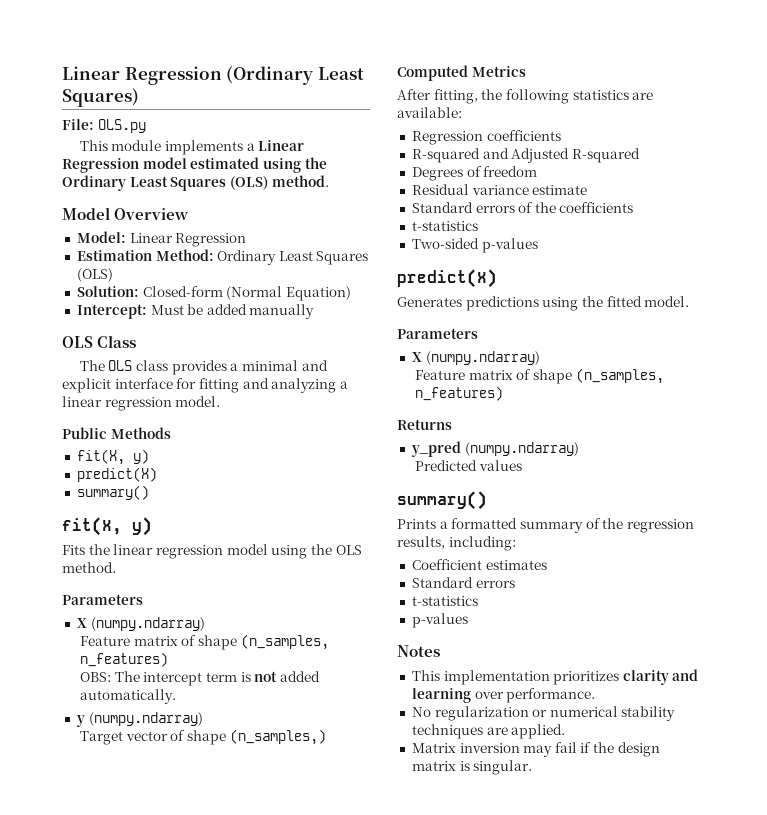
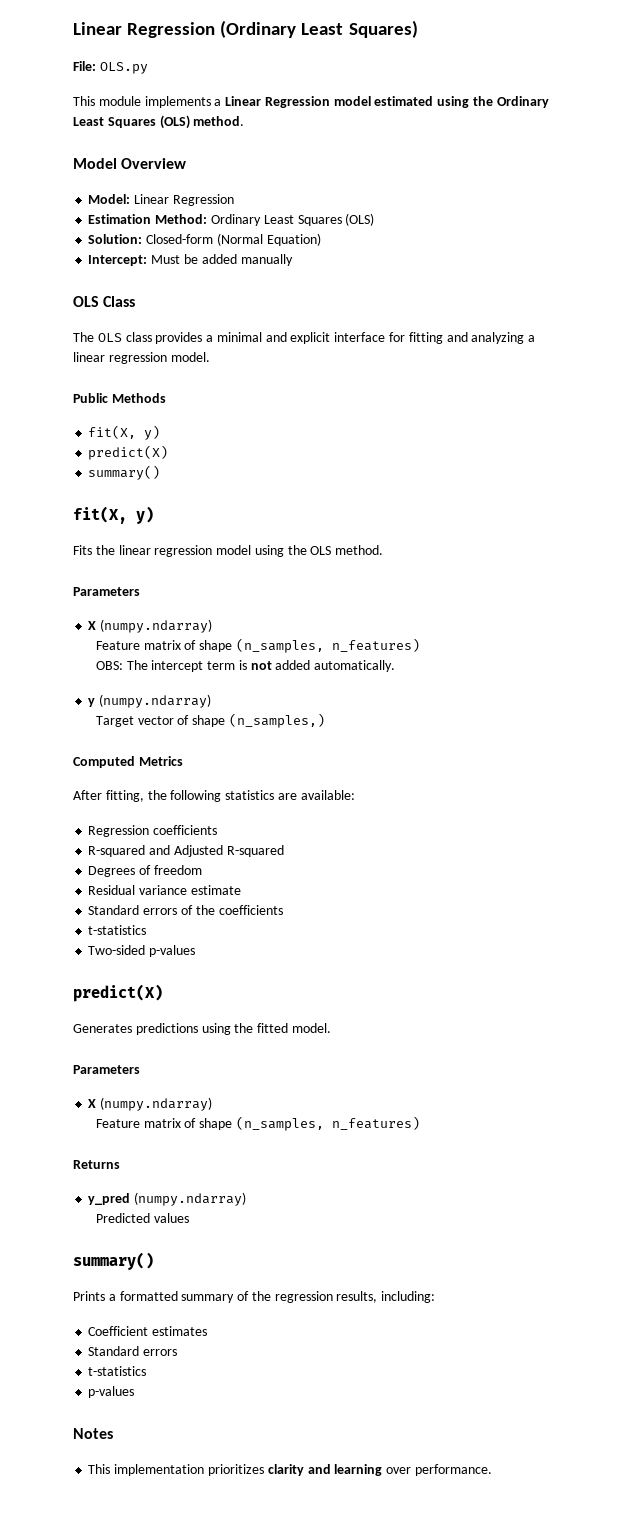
[411,706,676,721] [411,724,566,739] [411,742,660,757] [411,760,533,775] // No regularization or numerical stability techniques are applied. // Matrix inversion may fail if the design matrix is singular. -> (492, 1470) none

